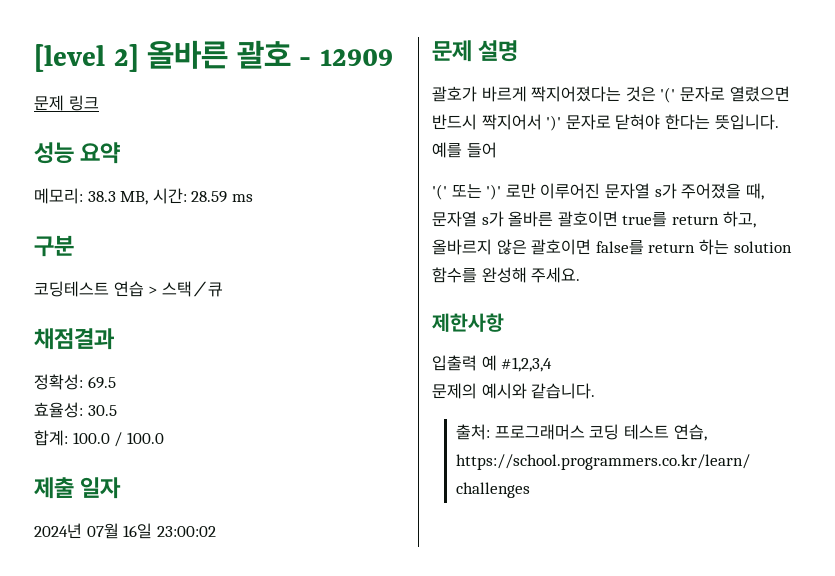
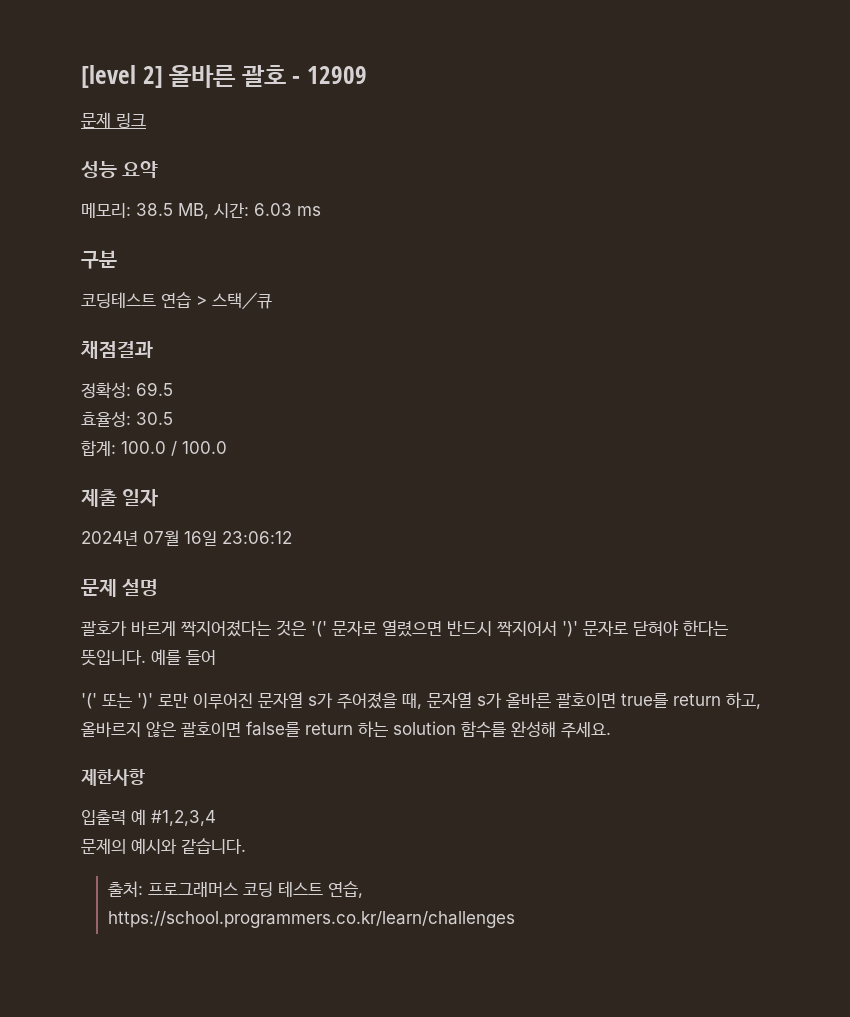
[87,191,116,202] 38.3 -> [136,203,173,216] 38.5
[191,191,228,203] 28.59 -> [254,203,292,216] 6.03
[156,526,216,537] 23:00:02 -> [222,531,292,544] 23:06:12

